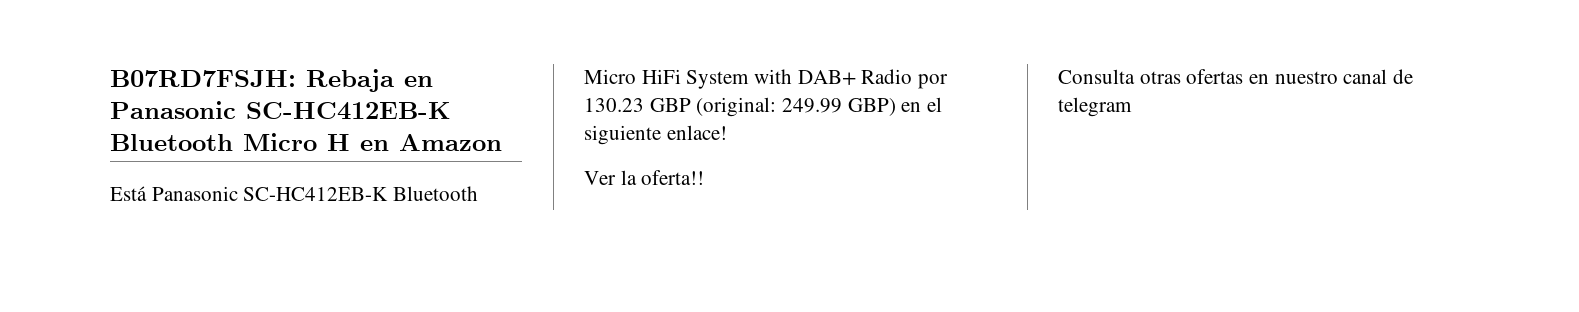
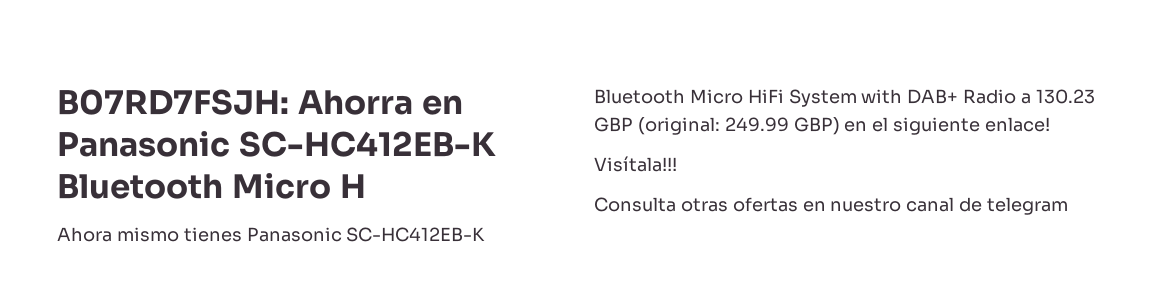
[306,69,394,92] Rebaja -> [297,90,413,115] Ahorra
[360,134,502,151] [110,186,147,201] en Amazon // Está -> [57,227,242,242] // Ahora mismo tienes
[918,74,949,89] por -> [1021,93,1032,104] a
[584,170,705,185] Ver la oferta!! -> [594,156,677,172] Visítala!!!

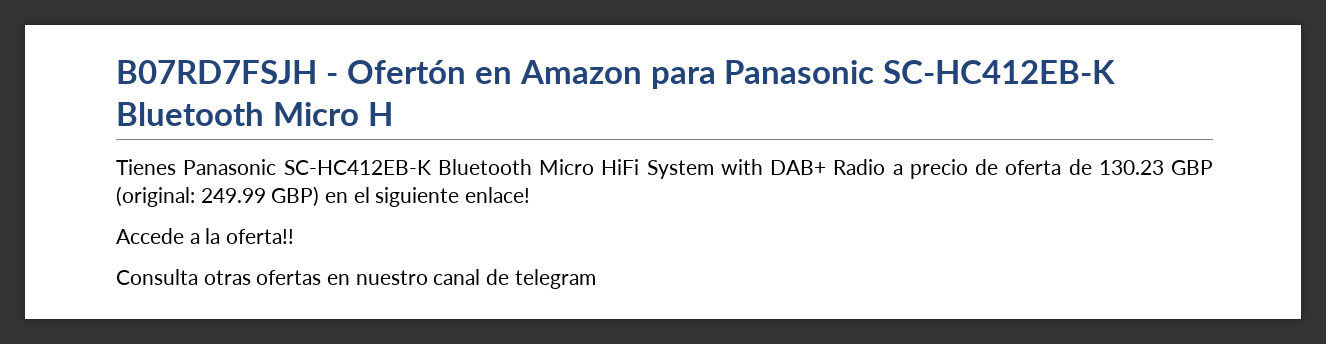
[57,89,463,115] B07RD7FSJH: Ahorra en -> [116,60,716,89] B07RD7FSJH - Ofertón en Amazon para
[57,227,242,242] Ahora mismo tienes -> [116,159,176,175] Tienes
(1032, 98) none -> [909,159,1092,179] precio de oferta de
[594,156,677,172] Visítala!!! -> [116,228,295,244] Accede a la oferta!!

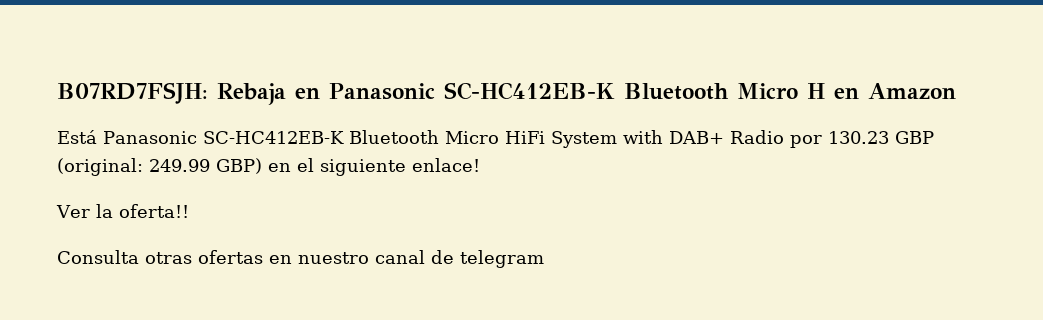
[116,60,716,89] B07RD7FSJH - Ofertón en Amazon para -> [57,82,320,105] B07RD7FSJH: Rebaja en
[116,159,176,175] // Tienes -> [833,83,956,99] [57,130,97,144] en Amazon // Está
[892,159,1092,179] a precio de oferta de -> [789,135,822,148] por
[116,228,200,244] Accede a -> [56,205,90,218] Ver

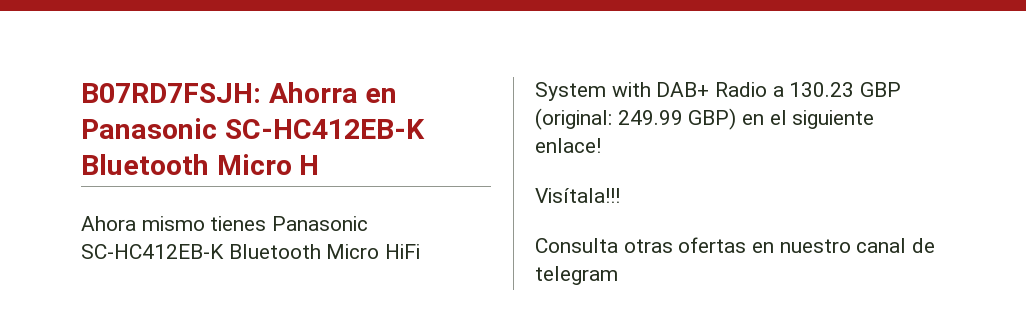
[217,83,286,105] Rebaja -> [268,82,358,103] Ahorra
[833,83,956,99] [57,130,97,144] en Amazon // Está -> [81,216,267,231] // Ahora mismo tienes
[789,135,822,148] por -> [772,86,784,97] a
[56,204,189,218] Ver la oferta!! -> [535,188,620,203] Visítala!!!

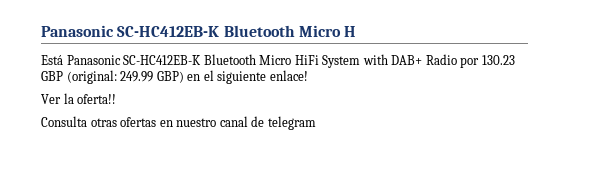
[81,82,398,103] B07RD7FSJH: Ahorra en -> (41, 31) none
[81,216,267,231] Ahora mismo tienes -> [41,55,63,65] Está
[772,86,784,97] a -> [460,57,480,68] por
[535,188,620,203] Visítala!!! -> [41,93,117,104] Ver la oferta!!

